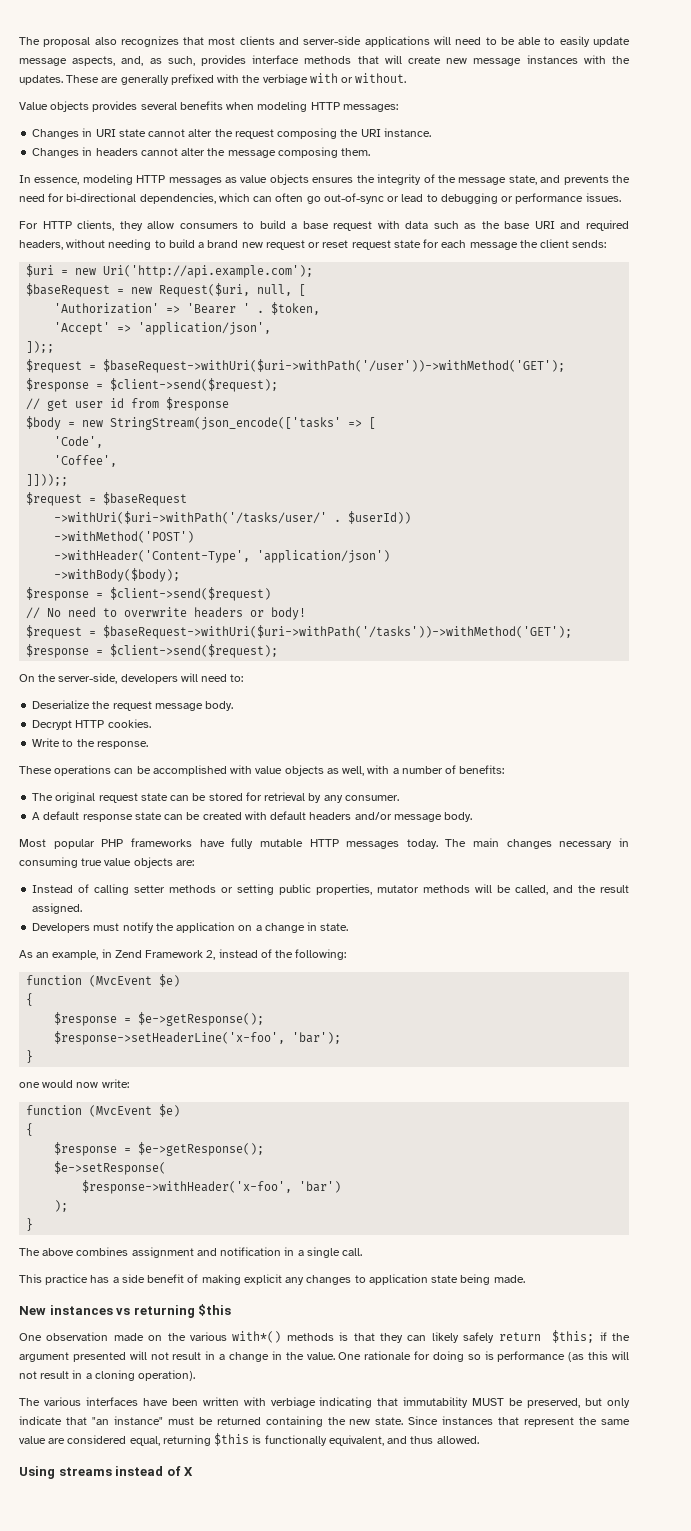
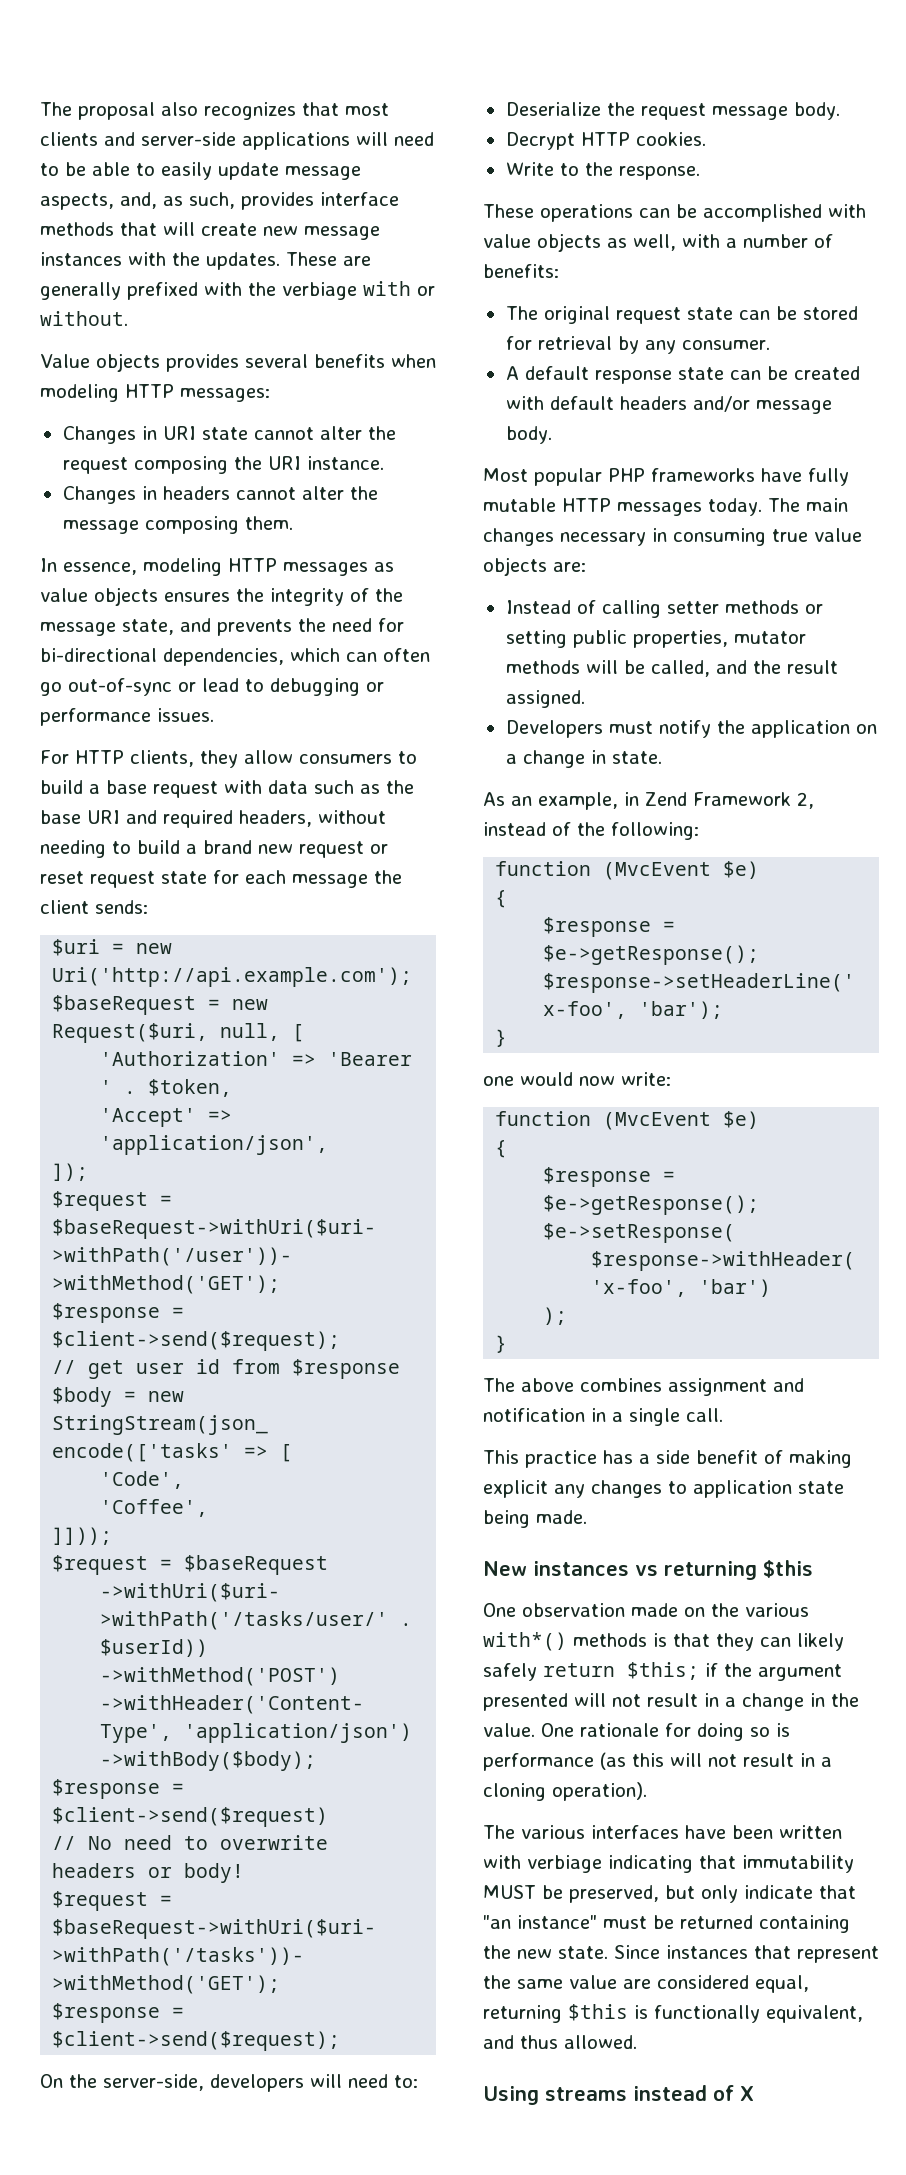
[26,341,55,353] ]);; -> [52,1163,89,1181] ]);
[26,474,69,486] ]]));; -> [52,1527,113,1545] ]]));

